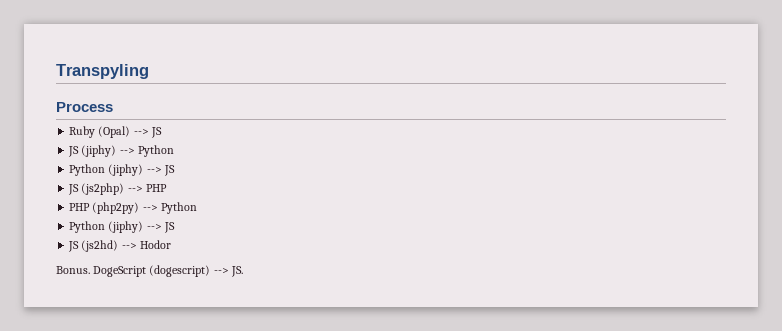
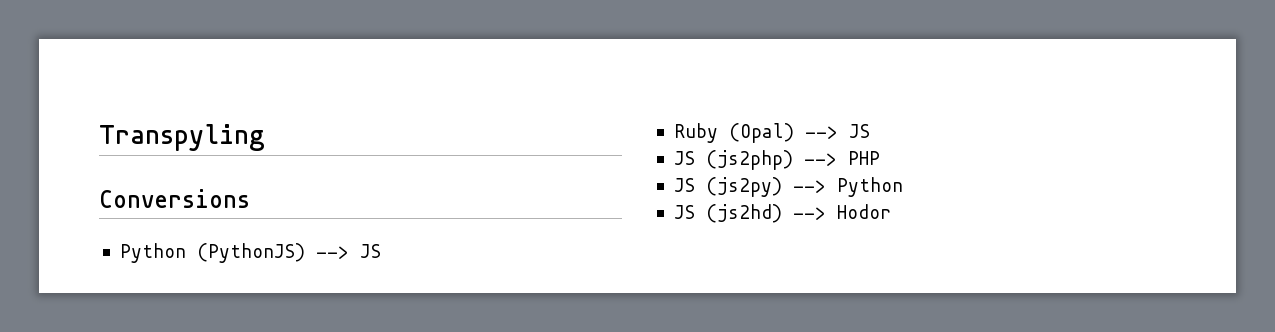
[56,102,113,112] Process -> [99,189,250,208] [119,243,381,263] Conversions // Python (PythonJS) --> JS
[68,145,174,157] [69,164,175,176] // JS (jiphy) --> Python // Python (jiphy) --> JS -> (870, 131) none
[69,202,197,214] [69,221,175,233] PHP (php2py) --> Python // Python (jiphy) --> JS -> [673,177,903,197] JS (js2py) --> Python
[56,265,243,277] // Bonus. DogeScript (dogescript) --> JS. -> (891, 211) none

